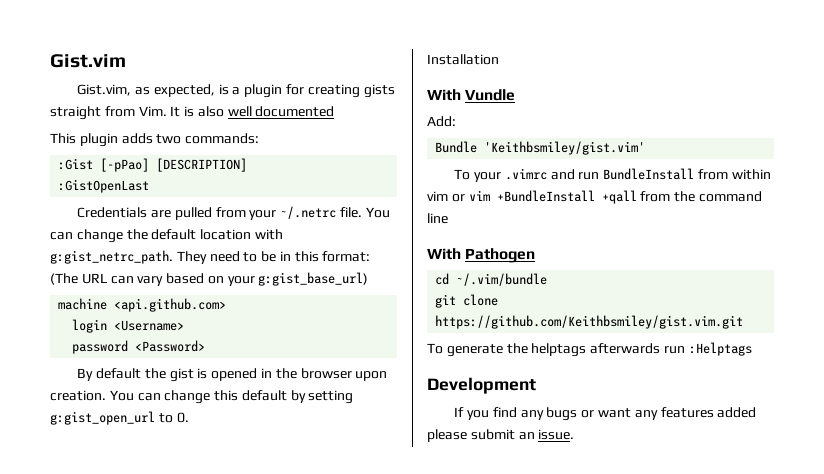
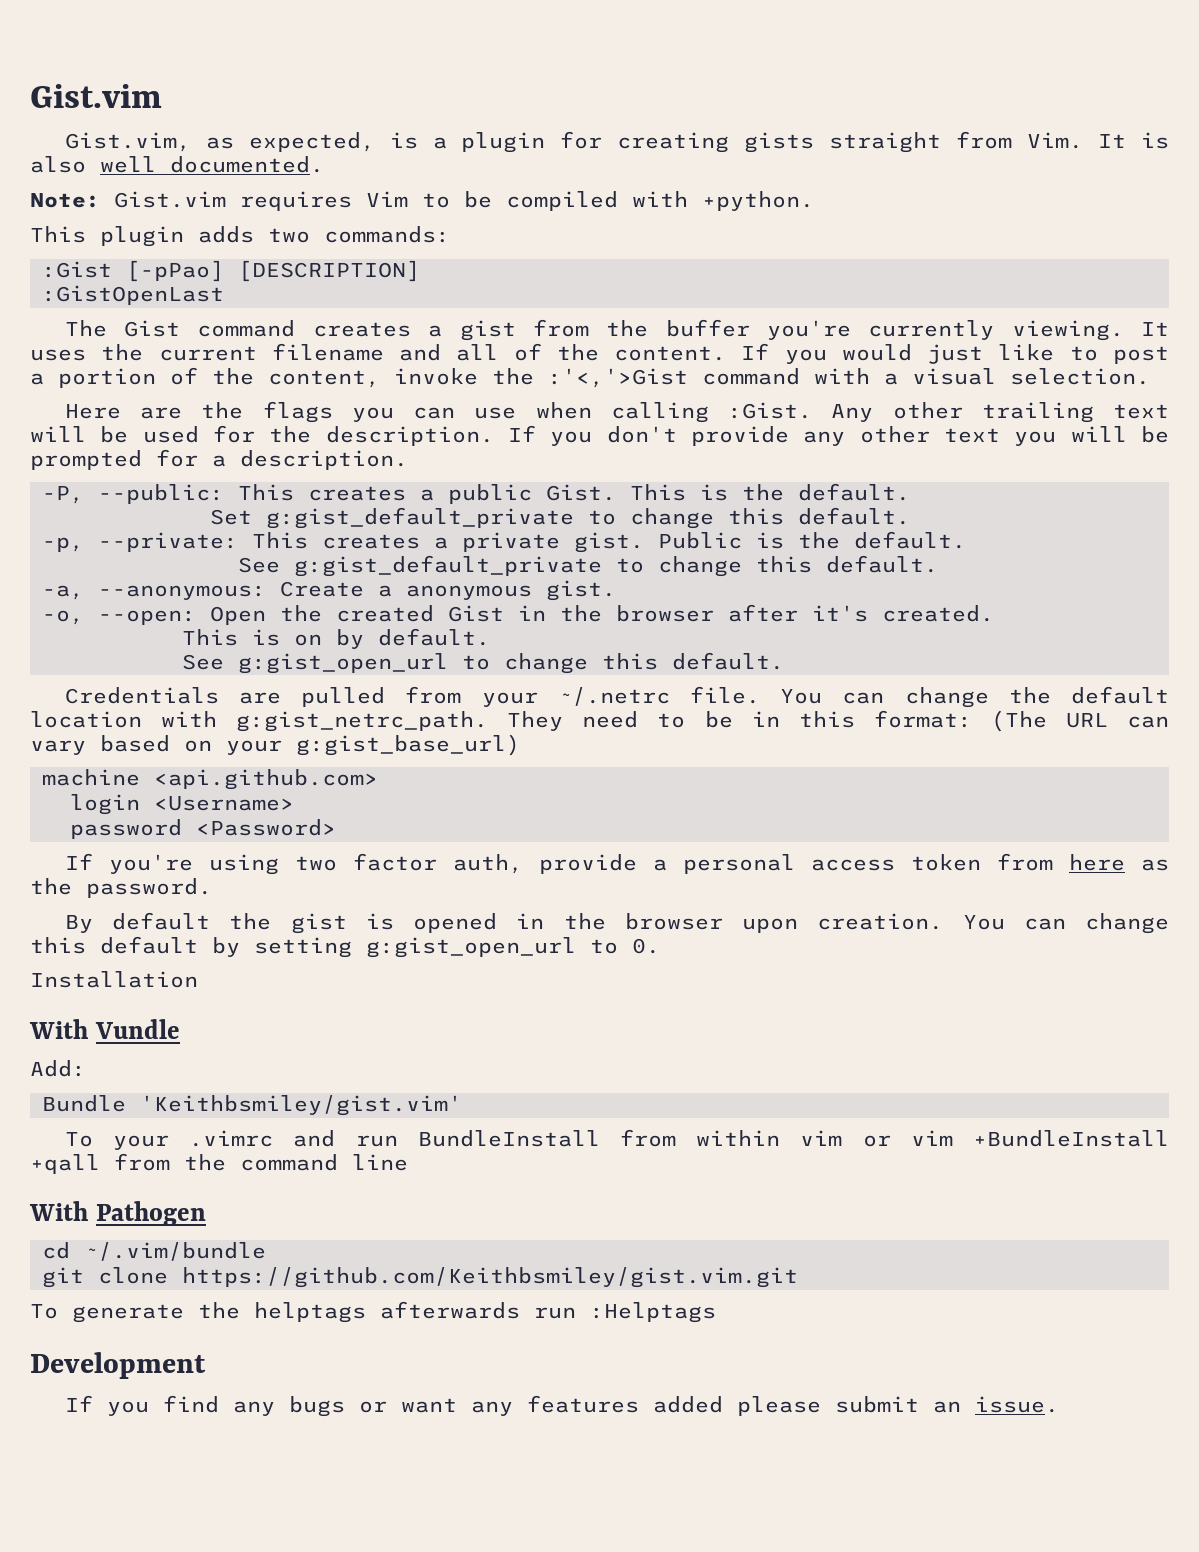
[255,106,335,117] documented -> [170,156,324,173] [30,191,814,211] documented. // Note: Gist.vim requires Vim to be compiled with +python.
(150, 186) none -> [64,319,1169,341] [30,343,1169,364] [30,367,1150,388] [64,401,1169,423] [30,425,1169,446] [30,449,408,470] [42,483,910,504] [210,507,910,529] [42,531,966,553] [238,555,938,577] [42,580,616,601] [42,604,994,625] [182,628,490,649] [182,652,784,674] // The Gist command creates a gist from the buffer you're currently viewing. It uses the current filename and all of the content. If you would just like to post a portion of the content, invoke the :'<,'>Gist command with a visual selection. // Here are the flags you can use when calling :Gist. Any other trailing text will be used for the description. If you don't provide any other text you will be prompted for a description. // -P, --public: This creates a public Gist. This is the default. // Set g:gist_default_private to change this default. // -p, --private: This creates a private gist. Public is the default. // See g:gist_default_private to change this default. // -a, --anonymous: Create a anonymous gist. // -o, --open: Open the created Gist in the browser after it's created. // This is on by default. // See g:gist_open_url to change this default.
(206, 346) none -> [64,853,1169,875] [30,878,212,898] // If you're using two factor auth, provide a personal access token from here as the password.

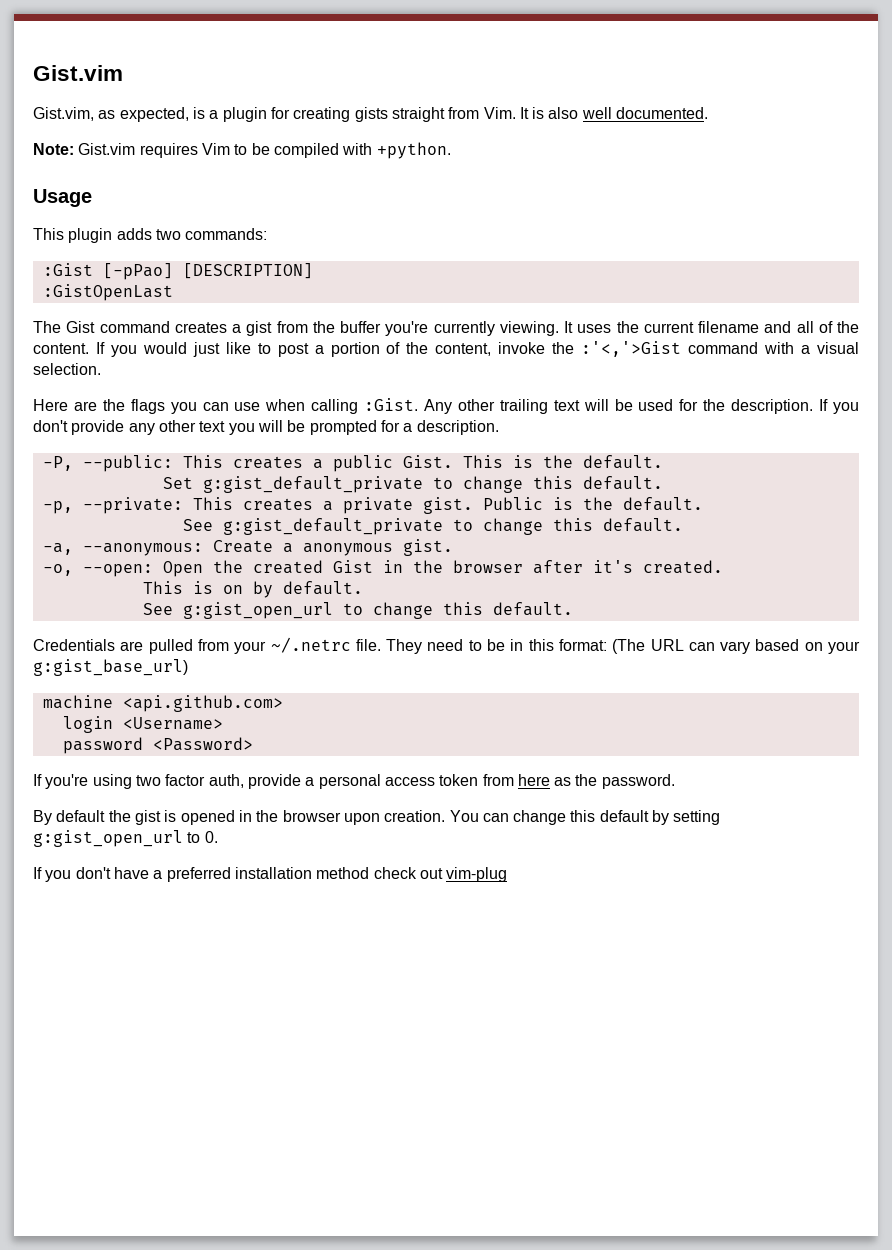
(814, 201) none -> [33,189,92,207] // Usage
[780,686,1170,708] [30,711,489,732] You can change the default location with g:gist_netrc_path. -> (381, 645) none
[30,971,198,988] [29,1019,180,1039] [30,1060,86,1077] [42,1095,462,1116] [64,1129,1170,1150] [30,1153,408,1174] [29,1201,206,1226] [42,1242,266,1261] [42,1267,798,1288] [30,1301,716,1323] [30,1352,206,1379] [64,1395,1059,1417] Installation // With Vundle // Add: // Bundle 'Keithbsmiley/gist.vim' // To your .vimrc and run BundleInstall from within vim or vim +BundleInstall +qall from the command line // With Pathogen // cd ~/.vim/bundle // git clone https://github.com/Keithbsmiley/gist.vim.git // To generate the helptags afterwards run :Helptags // Development // If you find any bugs or want any features added please submit an issue. -> [33,867,508,882] If you don't have a preferred installation method check out vim-plug

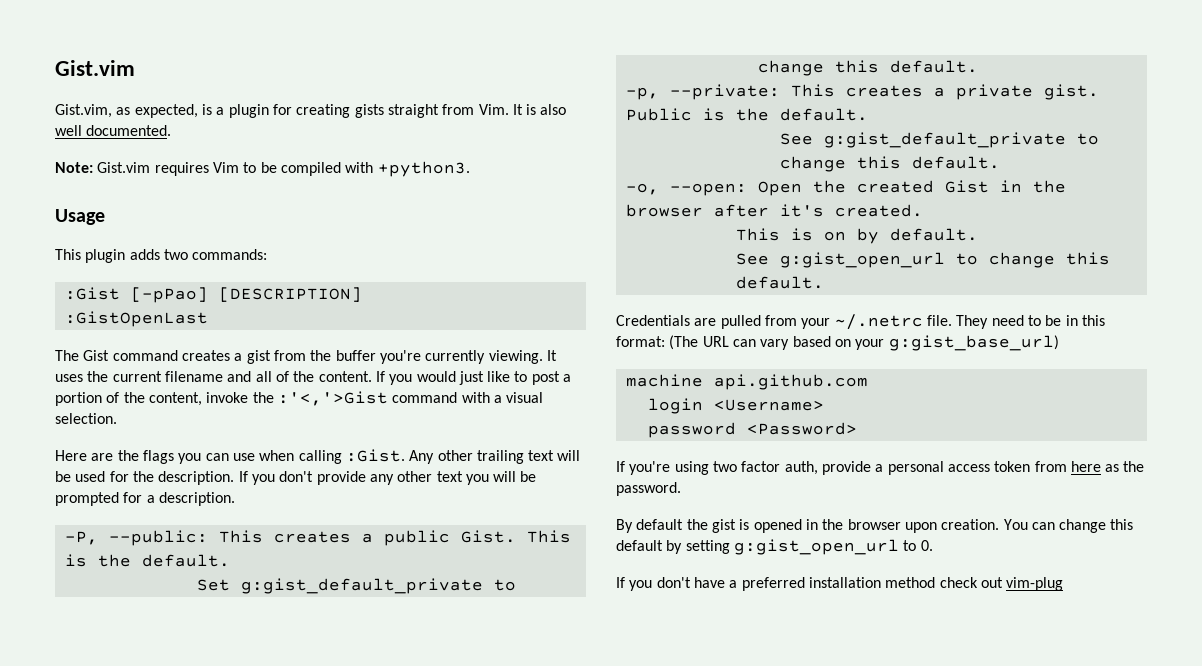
[376,142,451,159] +python. -> [377,161,470,177] +python3.
[42,539,453,556] // -a, --anonymous: Create a anonymous gist. -> (1000, 162) none
[122,695,283,712] <api.github.com> -> [713,374,868,390] api.github.com

